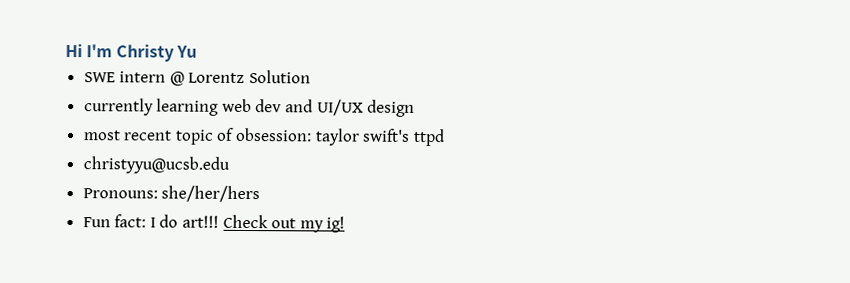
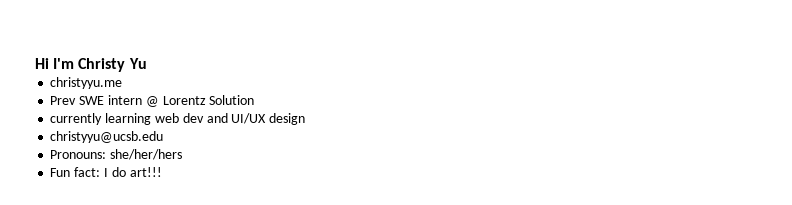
(197, 51) none -> [50,77,123,89] [50,96,77,105] christyyu.me // Prev
[83,127,445,147] // most recent topic of obsession: taylor swift's ttpd -> (306, 119) none
[222,214,346,233] Check out my ig! -> (162, 172) none

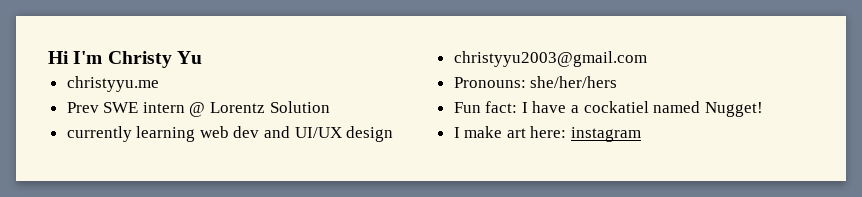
[50,131,164,143] christyyu@ucsb.edu -> [453,51,647,67] christyyu2003@gmail.com
[111,167,162,177] do art!!! -> [532,101,763,117] [453,126,642,142] have a cockatiel named Nugget! // I make art here: instagram

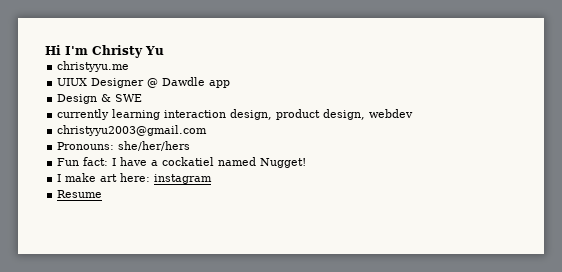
[66,101,330,117] [66,126,394,142] Prev SWE intern @ Lorentz Solution // currently learning web dev and UI/UX design -> [57,77,231,88] [57,94,143,104] [57,109,414,120] UIUX Designer @ Dawdle app // Design & SWE // currently learning interaction design, product design, webdev
(642, 134) none -> [57,190,103,198] // Resume

